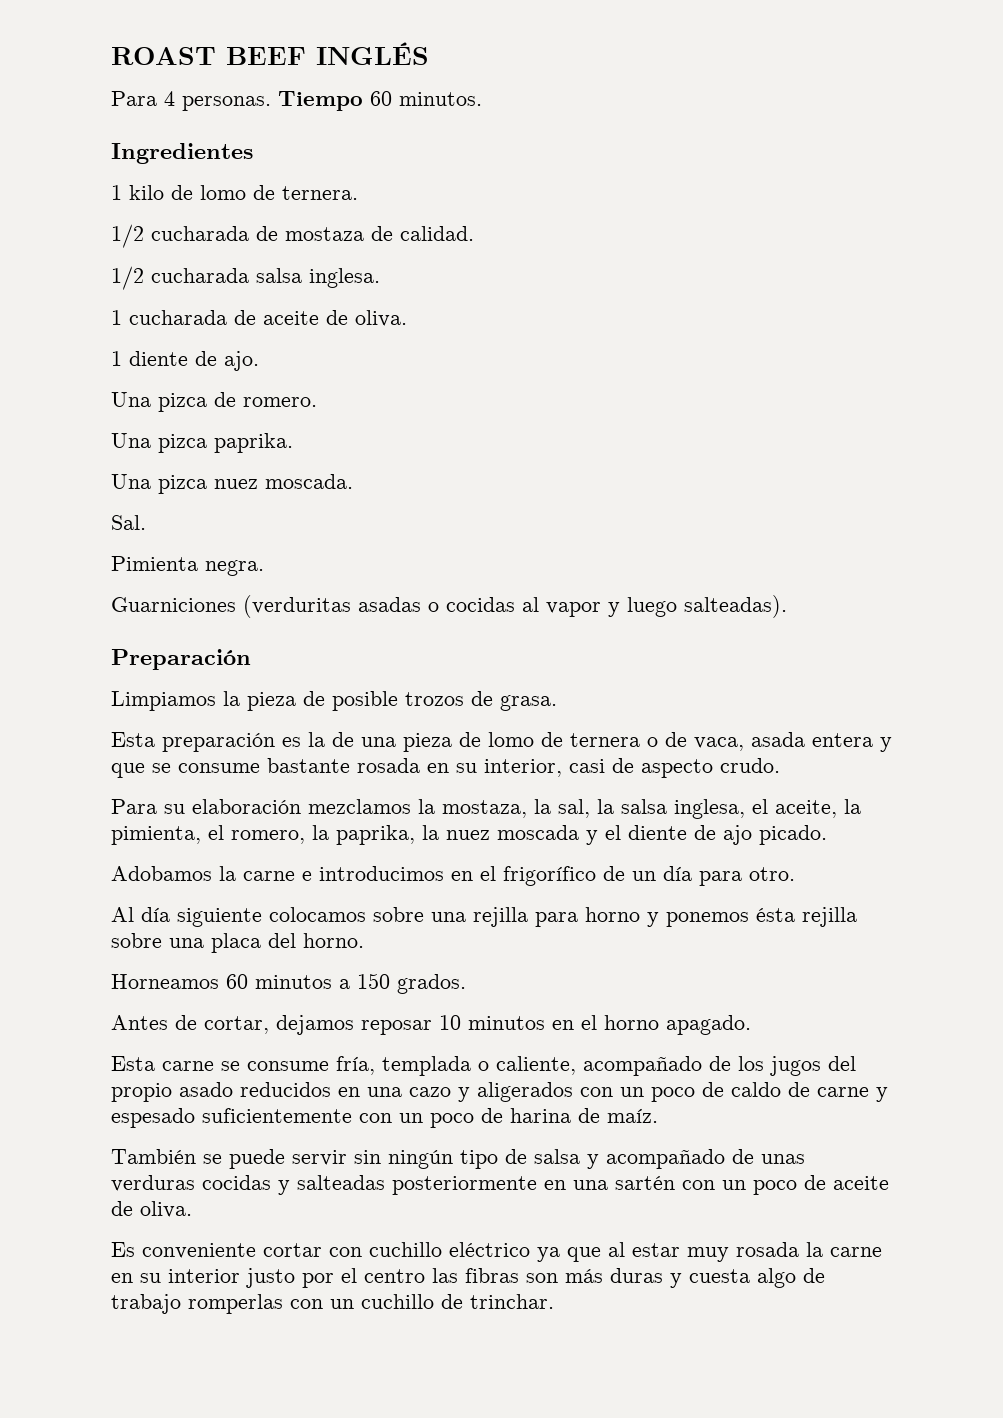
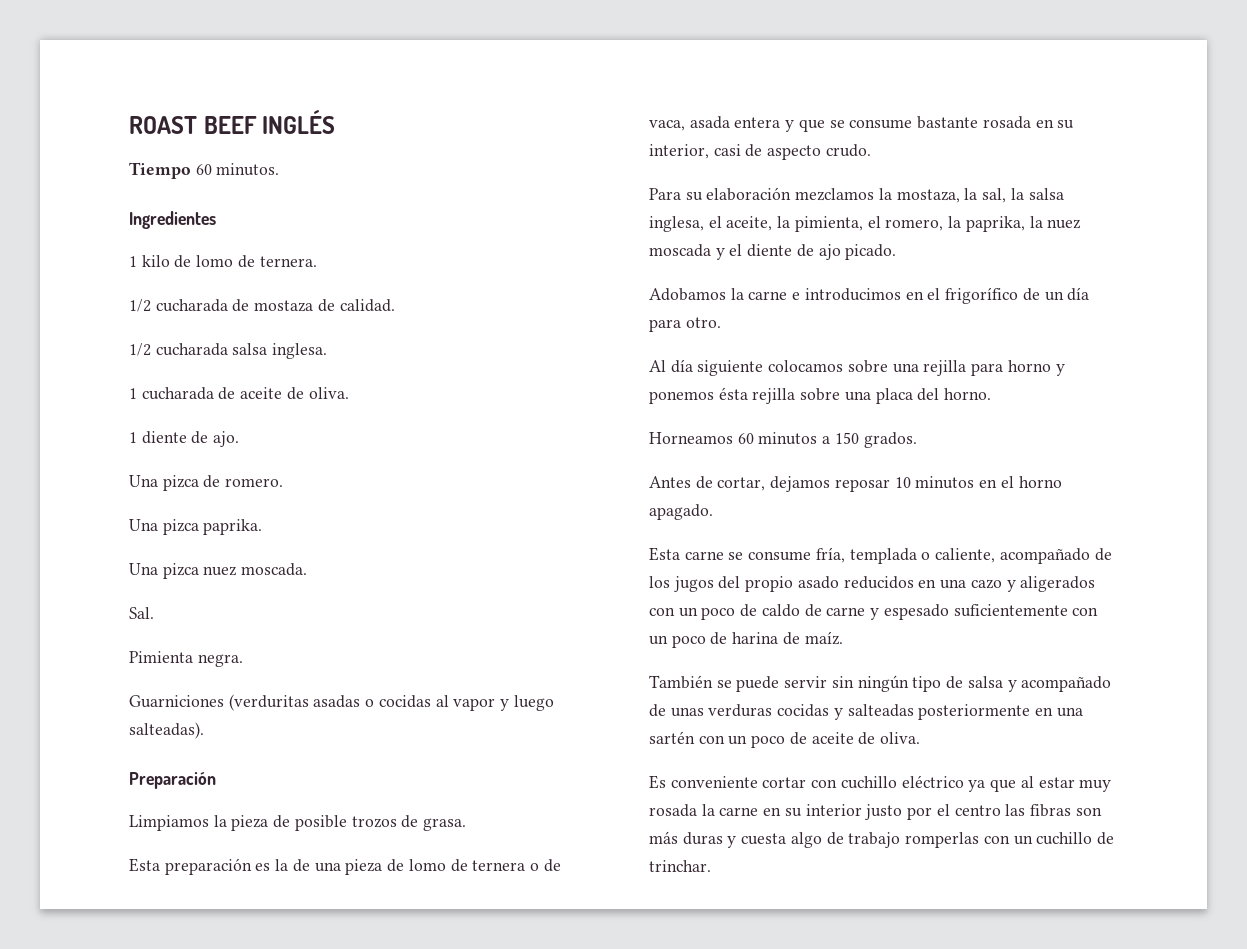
[111,91,271,111] Para 4 personas. -> (336, 122) none

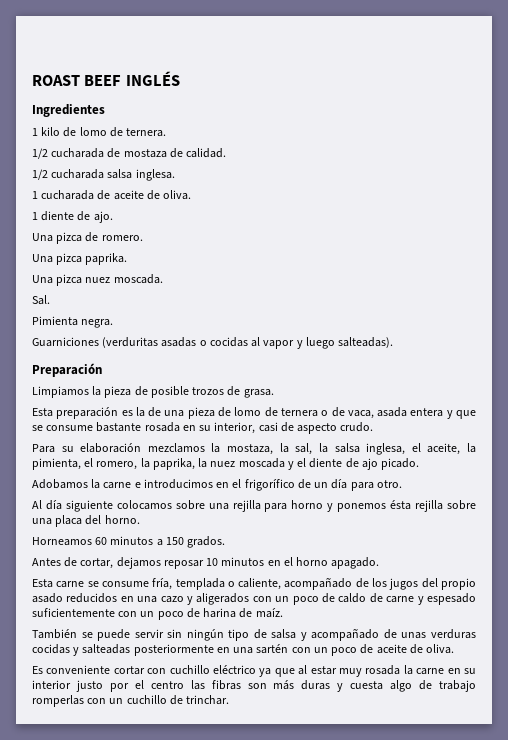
[129,162,280,179] // Tiempo 60 minutos. -> (180, 78) none

